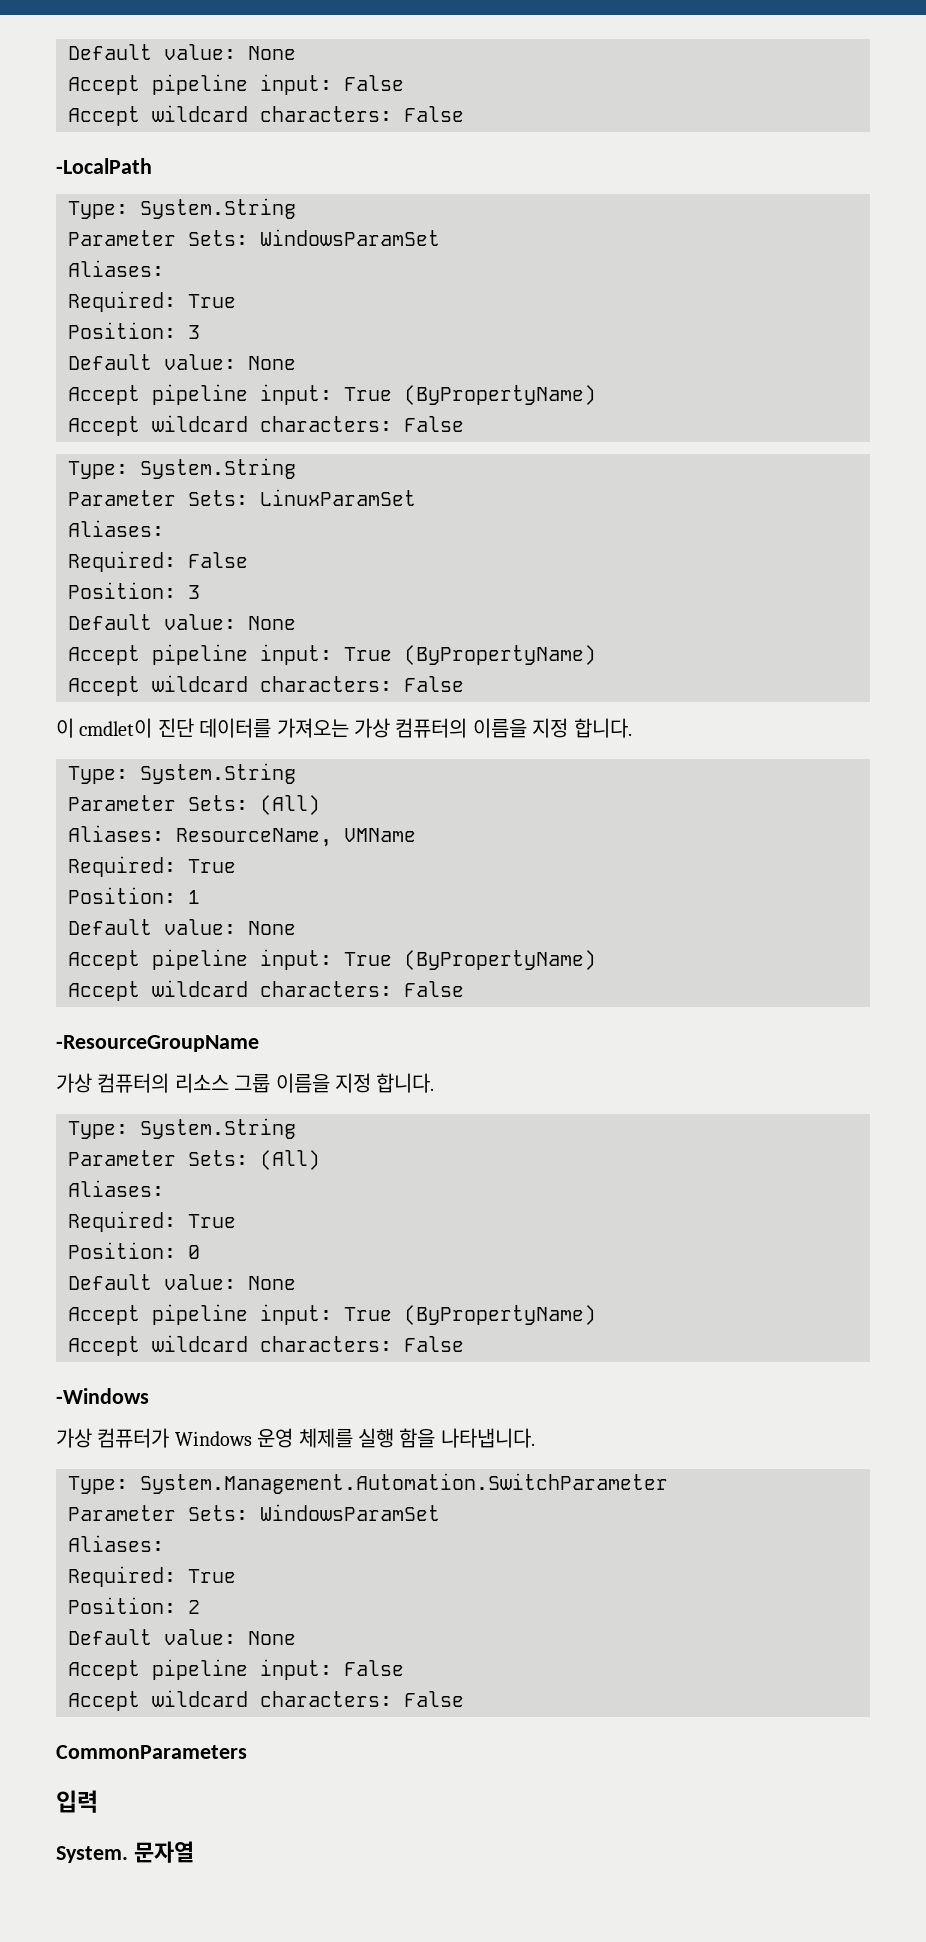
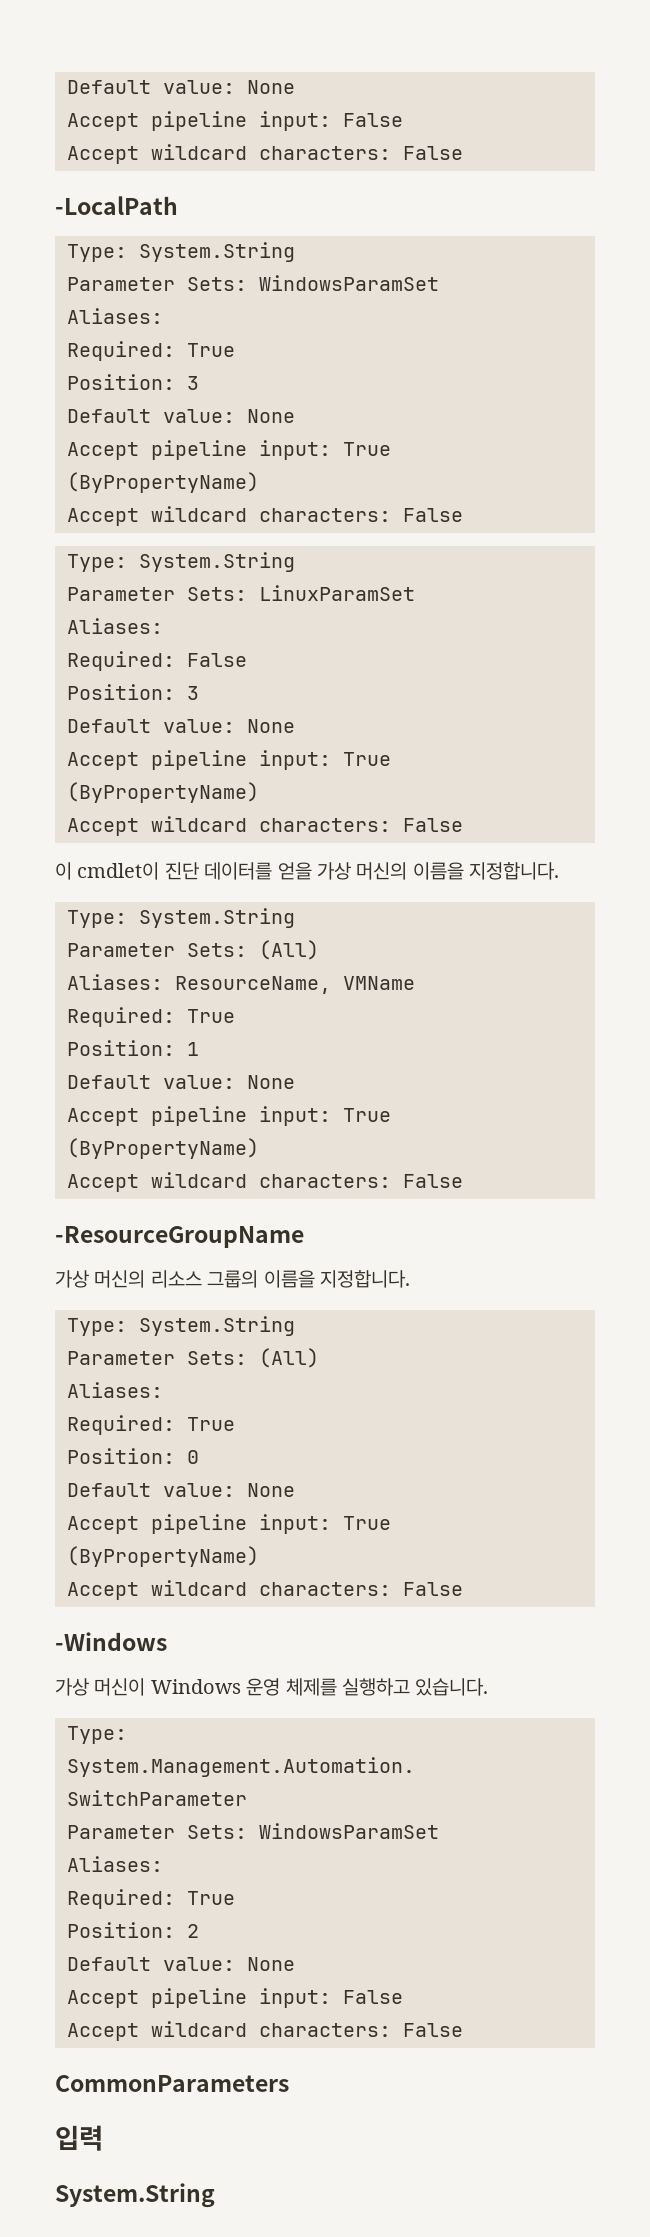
[276,718,632,738] 가져오는 가상 컴퓨터의 이름을 지정 합니다. -> [277,862,560,880] 얻을 가상 머신의 이름을 지정합니다.
[97,1073,435,1093] 컴퓨터의 리소스 그룹 이름을 지정 합니다. -> [94,1270,410,1288] 머신의 리소스 그룹의 이름을 지정합니다.
[97,1428,170,1448] 컴퓨터가 -> [94,1678,146,1696] 머신이
[358,1428,535,1448] 실행 함을 나타냅니다. -> [342,1678,489,1696] 실행하고 있습니다.
[56,1841,194,1863] System. 문자열 -> [55,2183,215,2208] System.String

